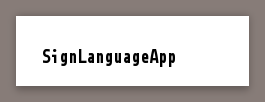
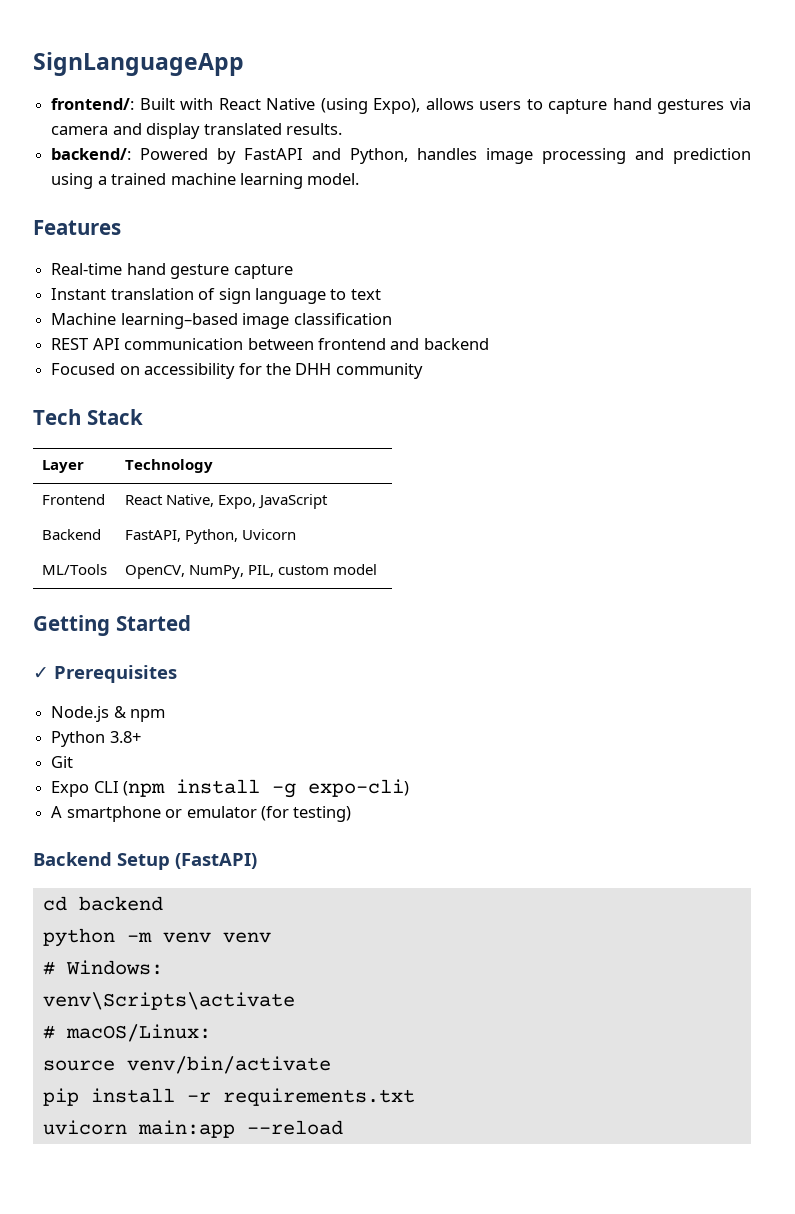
(176, 58) none -> [51,98,751,114] [51,123,342,139] [51,148,752,164] [51,173,360,189] [33,220,121,235] [51,263,293,279] [51,288,381,304] [51,313,392,329] [51,338,489,350] [51,363,423,379] [33,409,143,425] [41,460,84,473] [124,459,213,473] [41,494,105,505] [124,494,328,509] [41,529,101,540] [124,529,296,544] [41,564,107,575] [124,564,377,579] [33,615,191,636] [33,665,177,683] [51,706,166,722] [51,731,141,747] [51,756,74,768] [51,779,410,798] [51,806,352,822] [33,852,257,870] [42,896,163,911] [42,928,271,947] [42,960,163,975] [42,992,295,1010] [42,1024,211,1042] [42,1056,331,1074] [42,1088,415,1106] [42,1120,343,1138] // frontend/: Built with React Native (using Expo), allows users to capture hand gestures via camera and display translated results. // backend/: Powered by FastAPI and Python, handles image processing and prediction using a trained machine learning model. // Features // Real-time hand gesture capture // Instant translation of sign language to text // Machine learning–based image classification // REST API communication between frontend and backend // Focused on accessibility for the DHH community // Tech Stack // Layer | Technology // Frontend | React Native, Expo, JavaScript // Backend | FastAPI, Python, Uvicorn // ML/Tools | OpenCV, NumPy, PIL, custom model // Getting Started // ✓ Prerequisites // Node.js & npm // Python 3.8+ // Git // Expo CLI (npm install -g expo-cli) // A smartphone or emulator (for testing) // Backend Setup (FastAPI) // cd backend // python -m venv venv // # Windows: // venv\Scripts\activate // # macOS/Linux: // source venv/bin/activate // pip install -r requirements.txt // uvicorn main:app --reload

